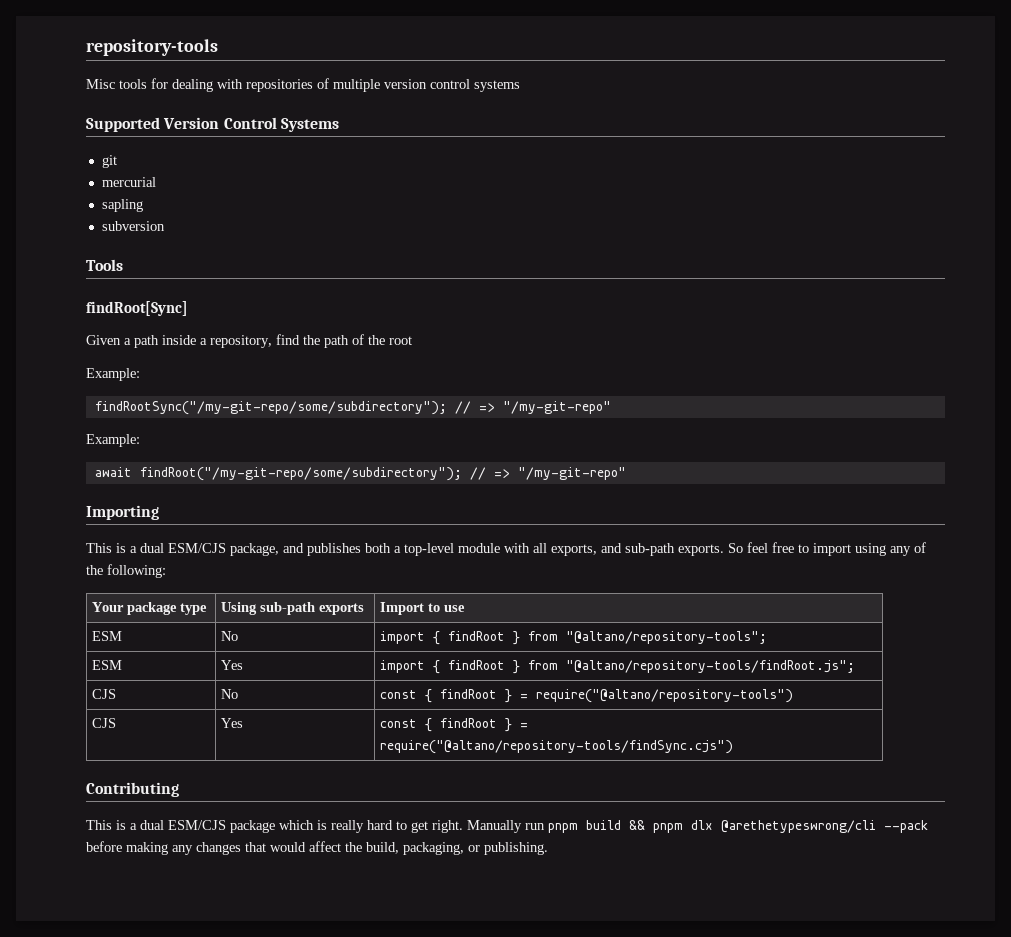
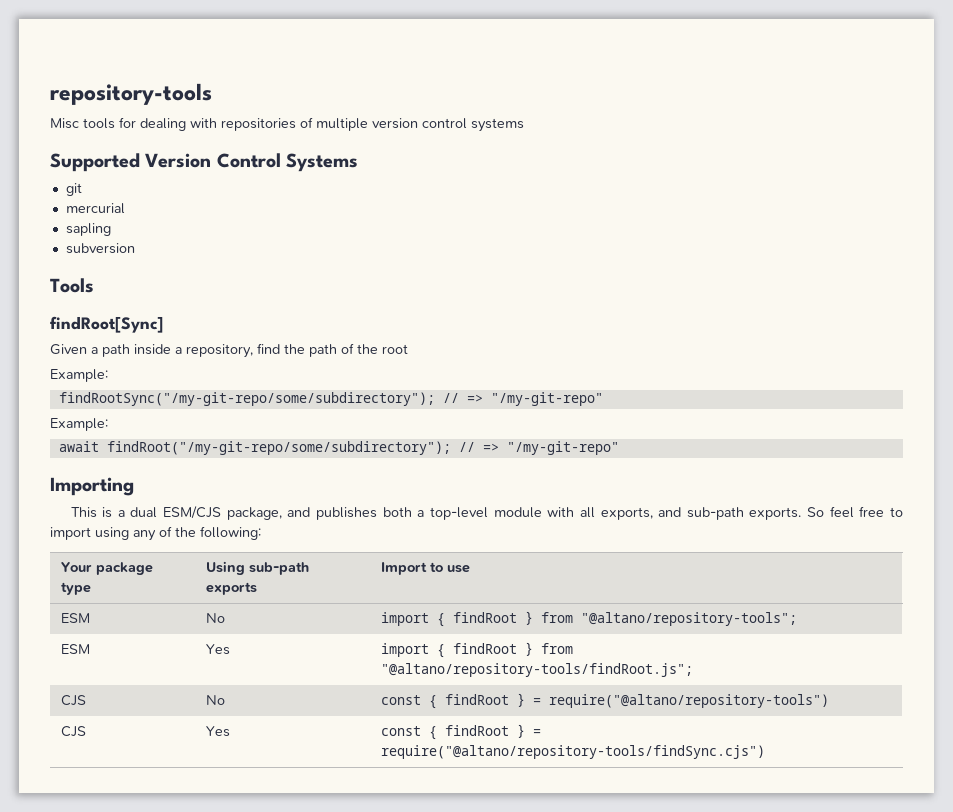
[86,782,179,797] [86,820,928,833] [86,841,548,855] // Contributing // This is a dual ESM/CJS package which is really hard to get right. Manually run pnpm build && pnpm dlx @arethetypeswrong/cli --pack before making any changes that would affect the build, packaging, or publishing. -> (766, 752) none

